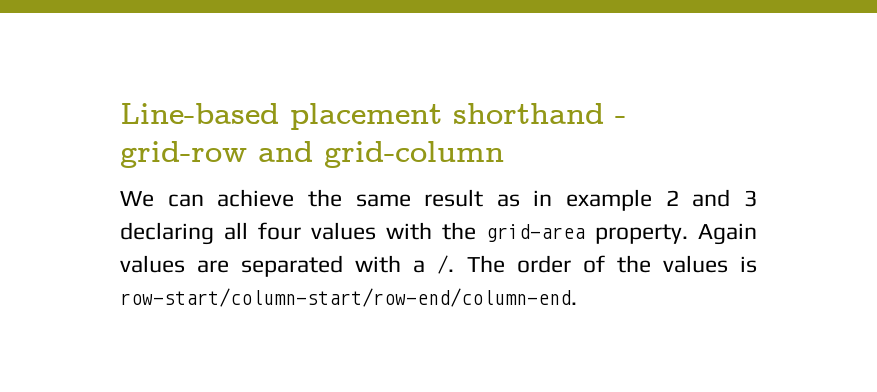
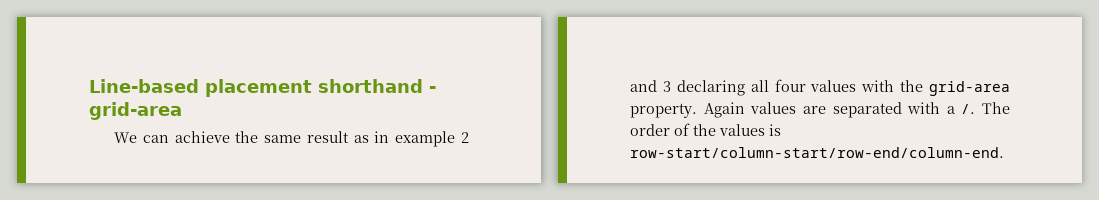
[120,141,504,168] grid-row and grid-column -> [89,102,182,120] grid-area

